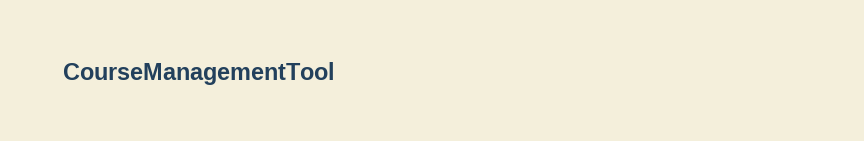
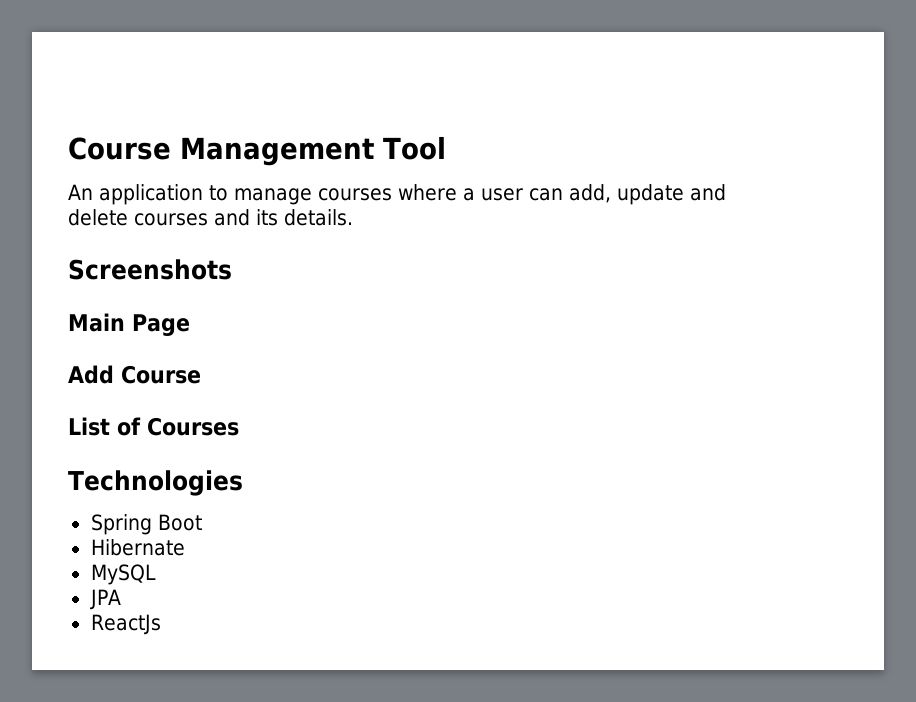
[63,62,335,85] CourseManagementTool -> [68,136,446,166] [68,184,726,205] [68,209,353,226] [68,259,232,280] [68,313,190,336] [68,365,201,384] [68,417,239,436] [68,470,243,496] [90,514,202,535] [90,539,185,556] [90,564,156,585] [89,589,121,610] [90,614,161,635] Course Management Tool // An application to manage courses where a user can add, update and delete courses and its details. // Screenshots // Main Page // Add Course // List of Courses // Technologies // Spring Boot // Hibernate // MySQL // JPA // ReactJs

